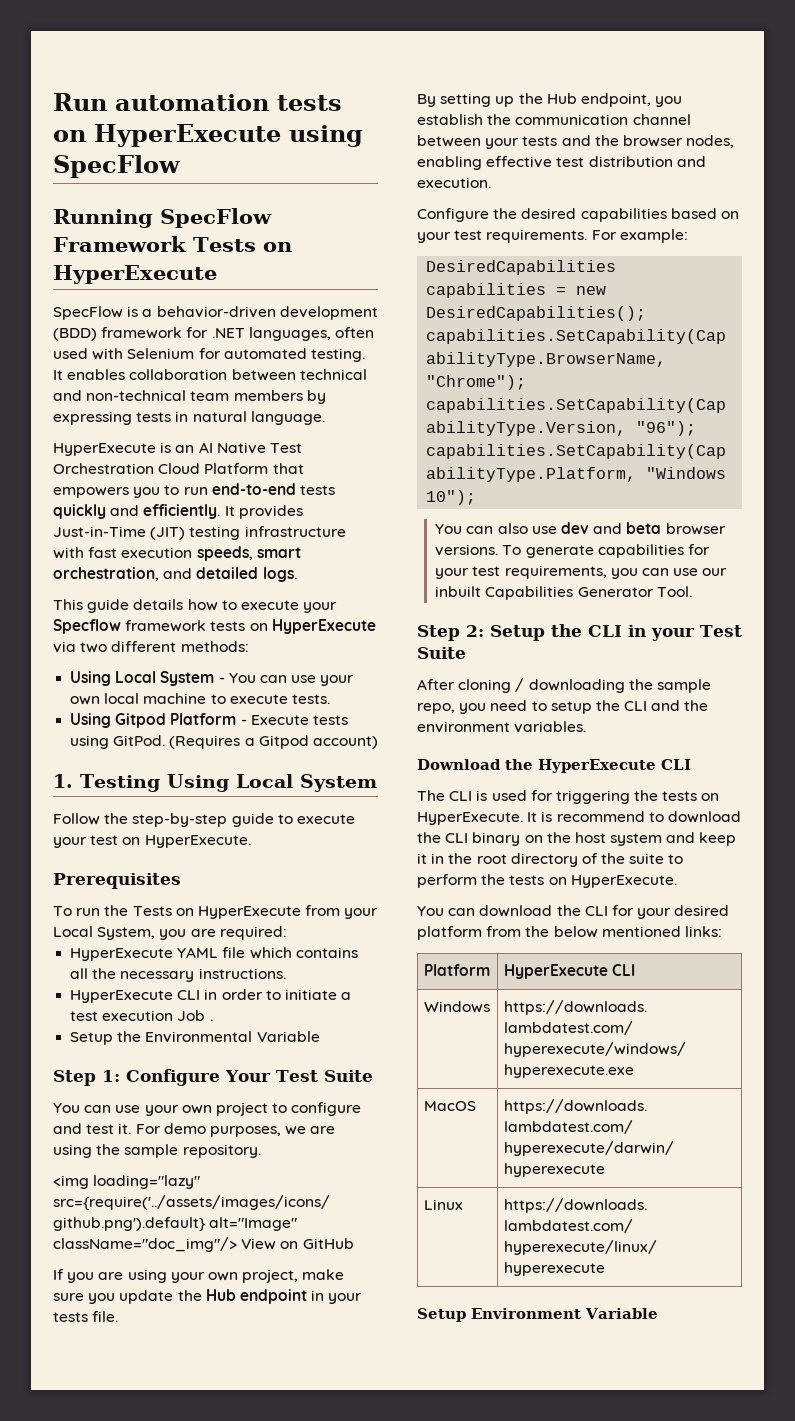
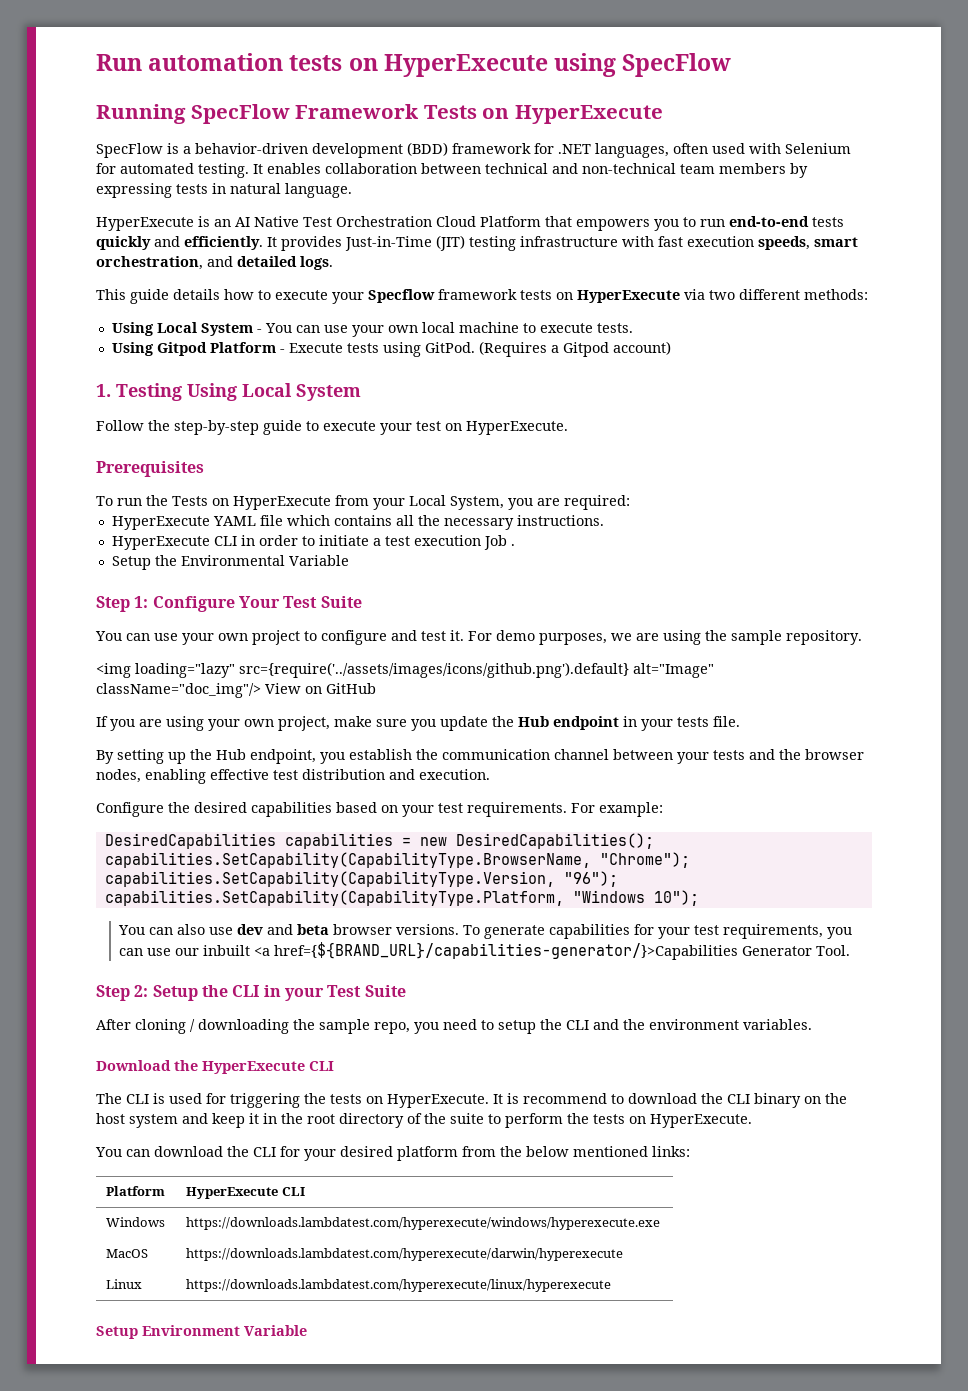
[485,586,574,600] Capabilities -> [254,942,739,960] <a href={${BRAND_URL}/capabilities-generator/}>Capabilities

